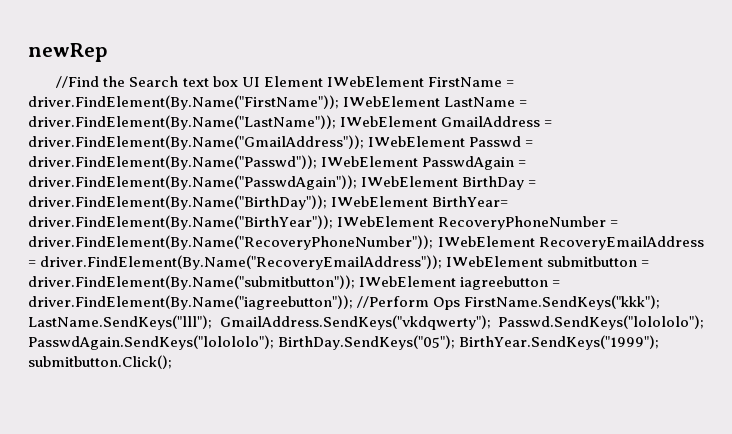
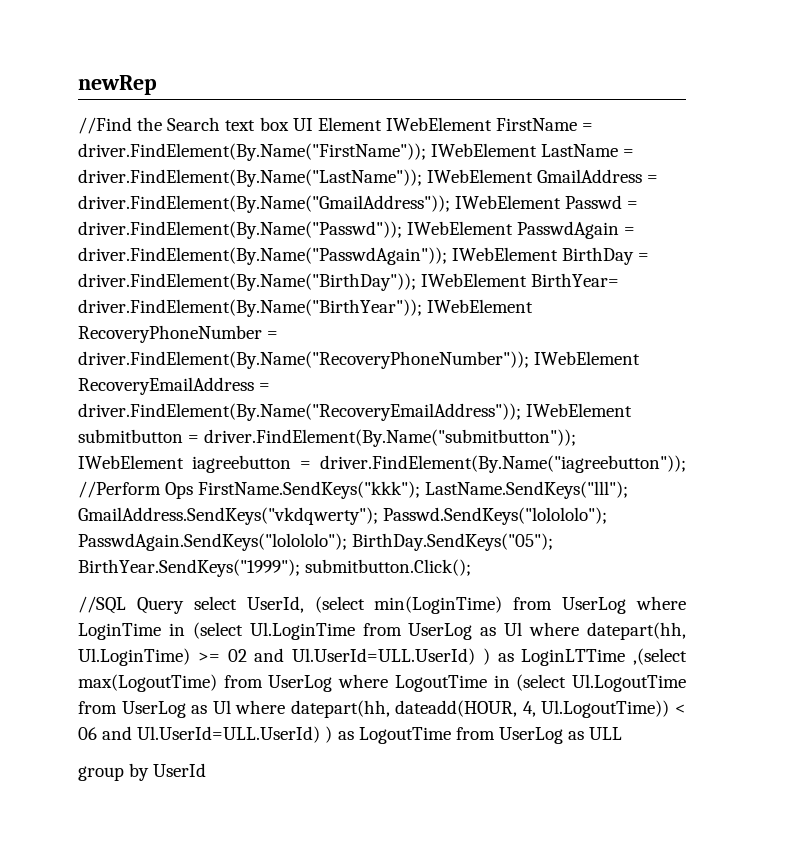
(172, 362) none -> [78,596,686,614] [78,622,687,640] [78,648,687,666] [78,674,686,692] [78,700,686,718] [78,726,623,744] [78,763,207,781] // //SQL Query select UserId, (select min(LoginTime) from UserLog where LoginTime in (select Ul.LoginTime from UserLog as Ul where datepart(hh, Ul.LoginTime) >= 02 and Ul.UserId=ULL.UserId) ) as LoginLTTime ,(select max(LogoutTime) from UserLog where LogoutTime in (select Ul.LogoutTime from UserLog as Ul where datepart(hh, dateadd(HOUR, 4, Ul.LogoutTime)) < 06 and Ul.UserId=ULL.UserId) ) as LogoutTime from UserLog as ULL // group by UserId

